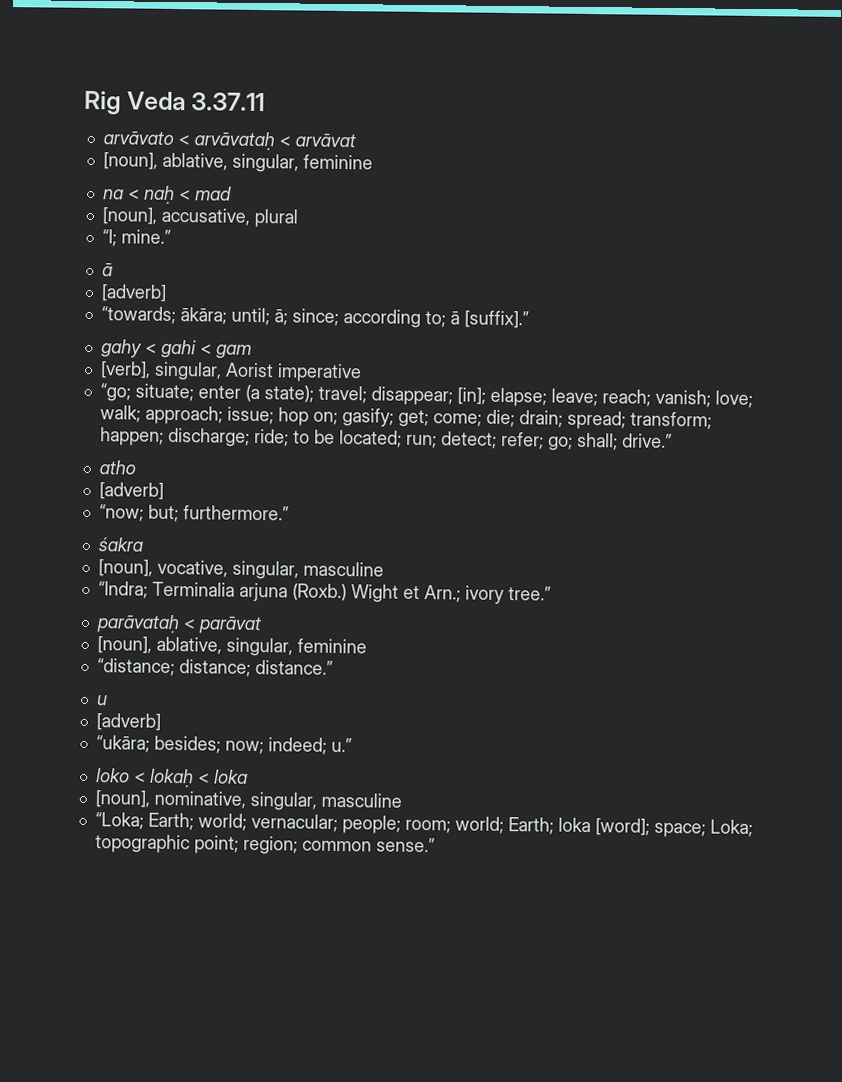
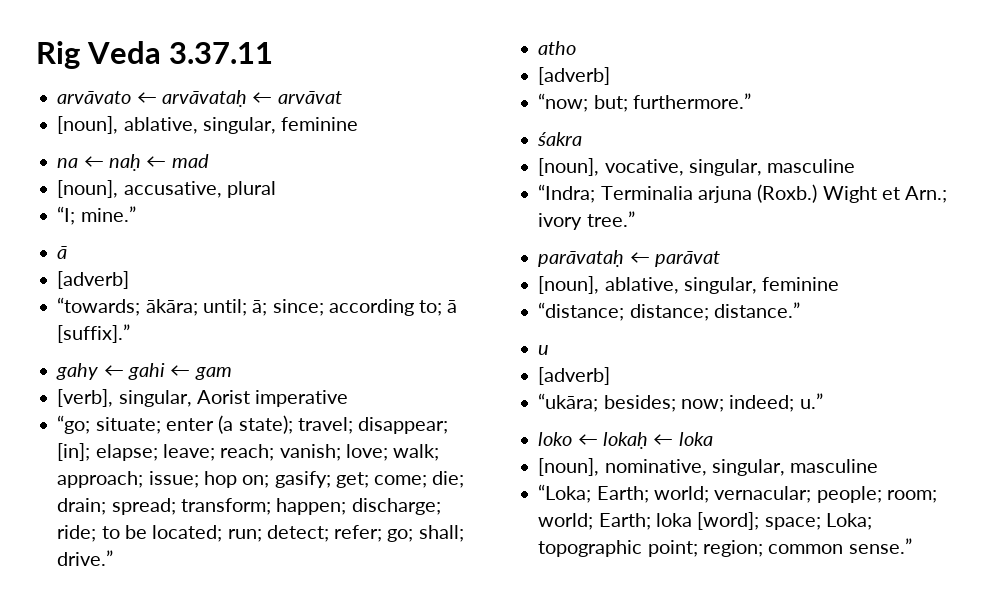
[177,131,291,151] < arvāvataḥ < -> [136,90,273,107] ← arvāvataḥ ←
[127,185,191,205] < naḥ < -> [83,154,167,171] ← naḥ ←
[144,339,212,359] < gahi < -> [103,363,191,380] ← gahi ←
[182,619,196,630] < -> [629,252,650,264] ←
[133,768,210,788] < lokaḥ < -> [577,432,674,449] ← lokaḥ ←

